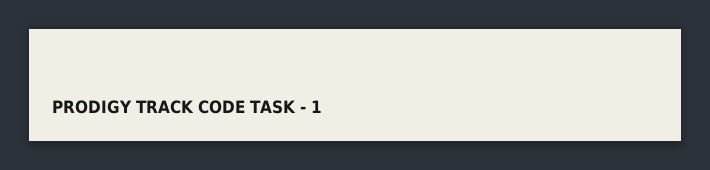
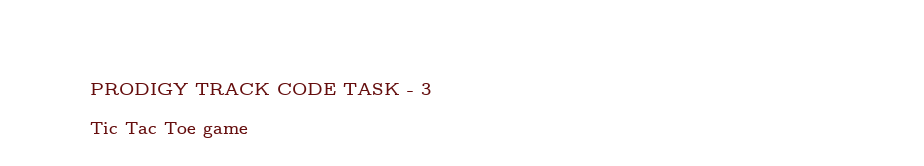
[310,100,322,113] 1 -> [421,83,431,95] [90,122,248,138] 3 // Tic Tac Toe game

